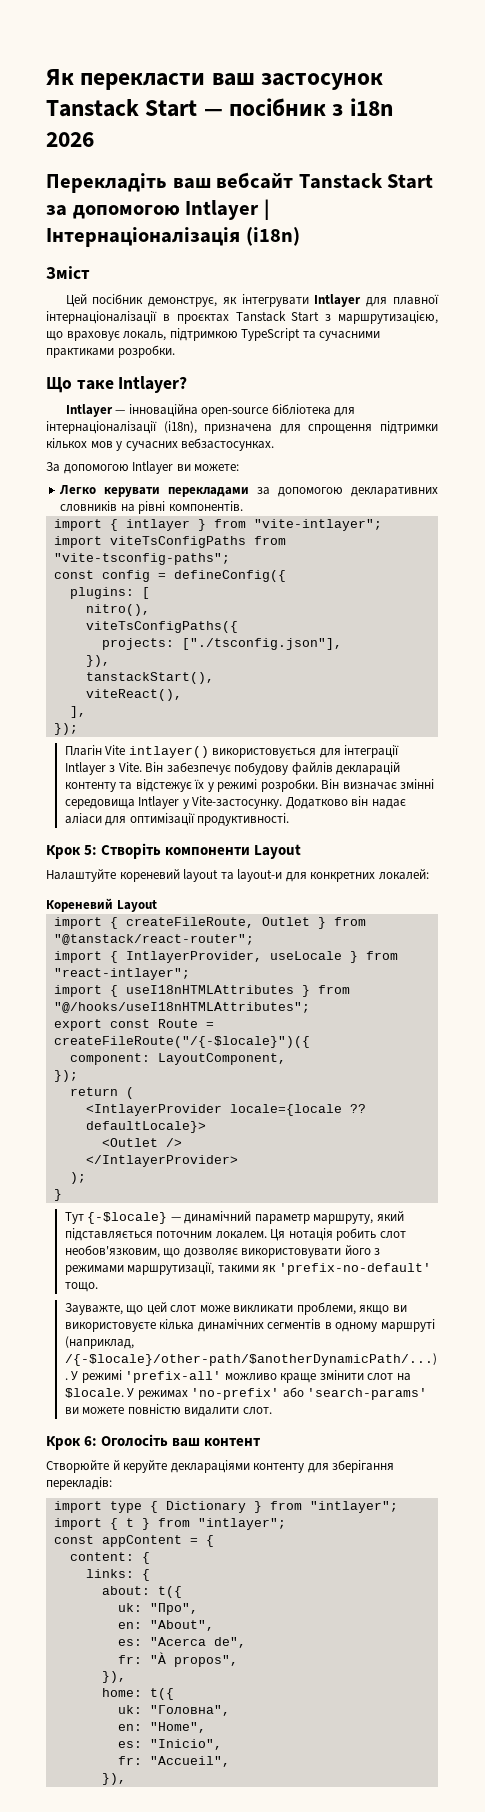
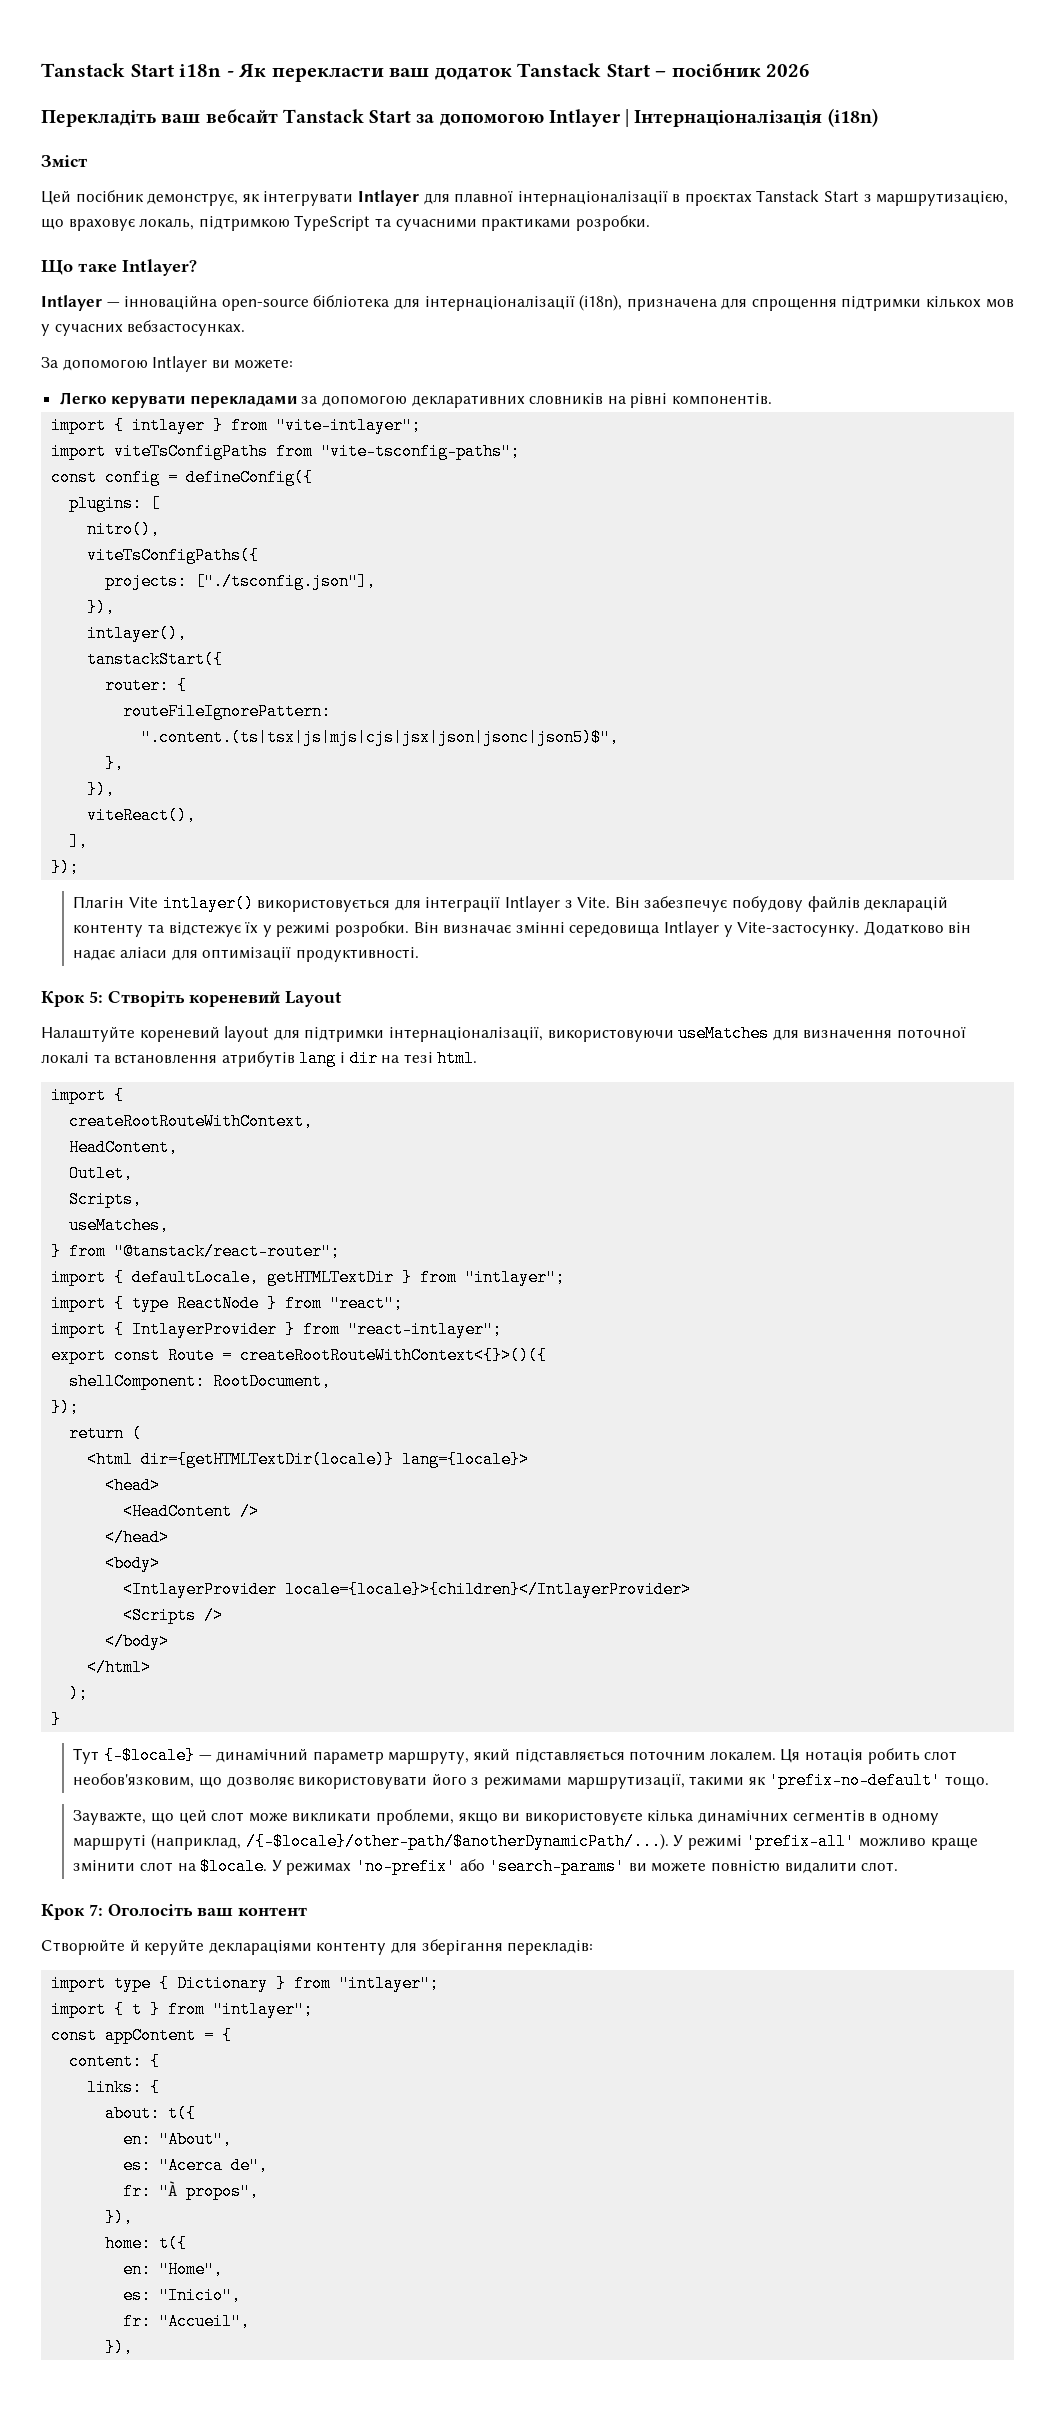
(46, 77) none -> [41,63,234,77] Tanstack Start i18n -
[261,73,384,90] [46,98,393,117] застосунок Tanstack Start — посібник з i18n -> [434,63,761,80] додаток Tanstack Start – посібник
[85,672,214,684] tanstackStart(), -> [87,625,188,642] [87,651,224,668] [105,677,188,694] [123,703,332,720] [141,729,620,746] [105,755,125,772] [87,781,116,798] intlayer(), // tanstackStart({ // router: { // routeFileIgnorePattern: // ".content.(ts|tsx|js|mjs|cjs|jsx|json|jsonc|json5)$", // }, // }),
[165,847,251,855] компоненти -> [189,991,281,1007] кореневий
[220,869,429,882] [46,898,157,912] [53,917,310,929] та layout-и для конкретних локалей: // Кореневий Layout // import { createFileRoute, Outlet -> [273,1025,966,1042] [41,1050,478,1067] [51,1087,125,1104] [69,1113,314,1130] [69,1139,179,1156] [69,1165,134,1182] [69,1191,143,1208] [69,1217,170,1234] для підтримки інтернаціоналізації, використовуючи useMatches для визначення поточної локалі та встановлення атрибутів lang і dir на тезі html. // import { // createRootRouteWithContext, // HeadContent, // Outlet, // Scripts, // useMatches, //
[125,951,398,963] [53,968,190,980] [53,985,350,997] [53,1002,310,1013] IntlayerProvider, useLocale } from "react-intlayer"; // import { useI18nHTMLAttributes } from "@/hooks/useI18nHTMLAttributes"; -> [132,1269,566,1286] [51,1295,404,1312] [51,1321,503,1338] defaultLocale, getHTMLTextDir } from "intlayer"; // import { type ReactNode } from "react"; // import { IntlayerProvider } from "react-intlayer";
[53,1036,310,1048] [69,1053,286,1065] createFileRoute("/{-$locale}")({ // component: LayoutComponent, -> [240,1347,548,1364] [69,1373,332,1390] createRootRouteWithContext<{}>()({ // shellComponent: RootDocument,
[85,1104,366,1116] [85,1121,206,1133] [101,1138,182,1147] [85,1155,238,1167] <IntlayerProvider locale={locale ?? defaultLocale}> // <Outlet /> // </IntlayerProvider> -> [87,1451,530,1468] [105,1477,161,1494] [123,1503,260,1520] [105,1529,170,1546] [105,1555,161,1572] [123,1581,692,1598] [123,1607,224,1624] [105,1633,170,1650] [87,1659,152,1676] <html dir={getHTMLTextDir(locale)} lang={locale}> // <head> // <HeadContent /> // </head> // <body> // <IntlayerProvider locale={locale}>{children}</IntlayerProvider> // <Scripts /> // </body> // </html>
[84,1436,98,1446] 6: -> [89,1904,103,1916] 7:
[117,1603,198,1615] // uk: "Про", -> (197, 2113) none
[117,1705,230,1716] // uk: "Головна", -> (188, 2243) none

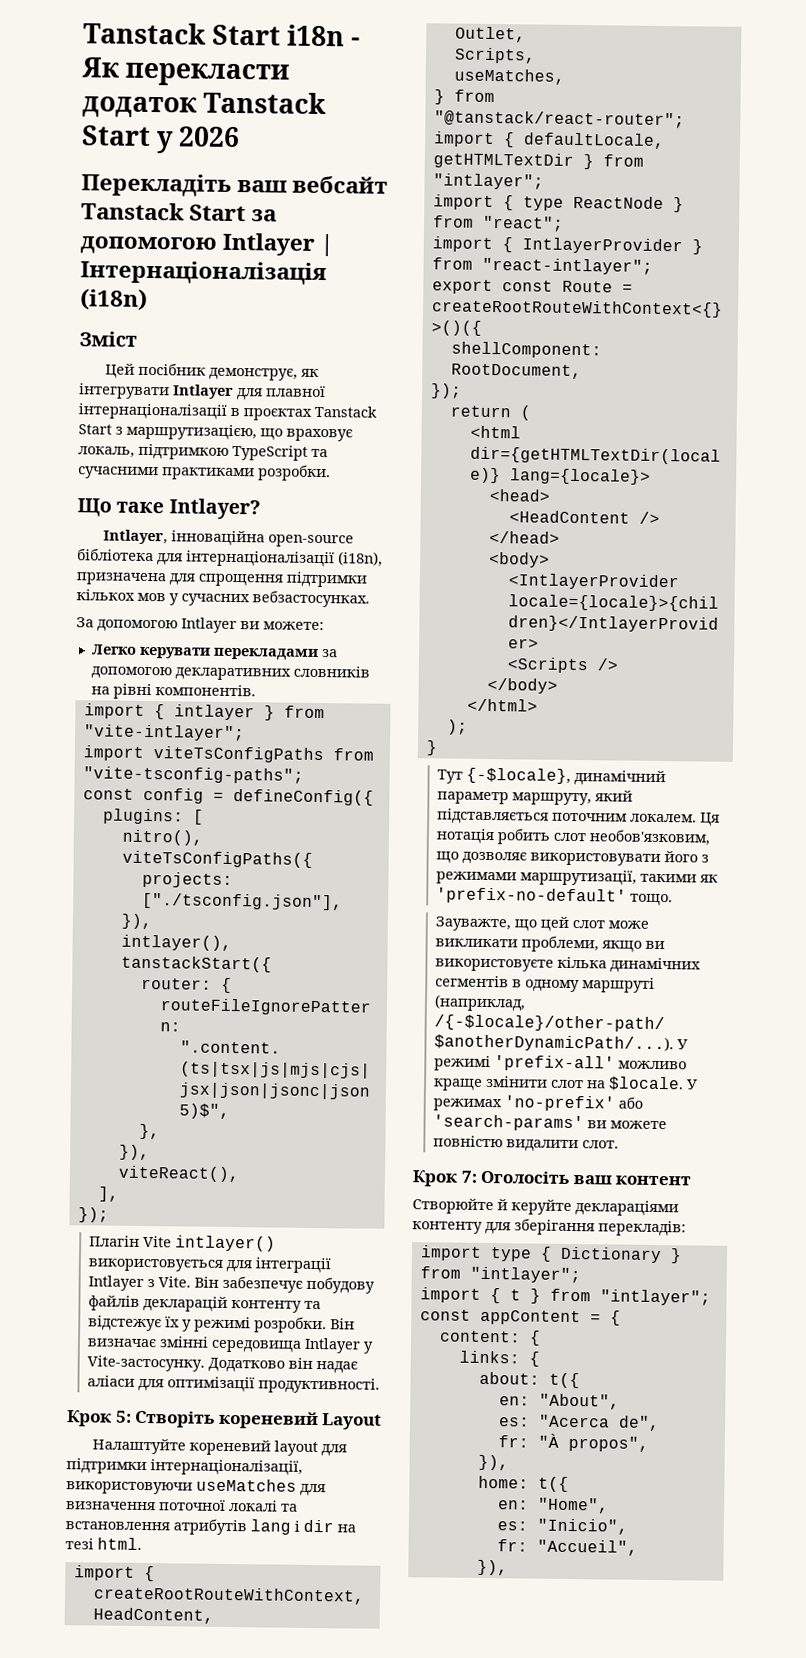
[389,68,430,77] ваш -> (290, 74) none
[655,63,761,77] – посібник -> [156,131,175,154] у
[41,295,120,311] Intlayer — -> [102,529,168,545] Intlayer,
[104,1747,212,1764] {-$locale} — -> [466,767,572,784] {-$locale},

